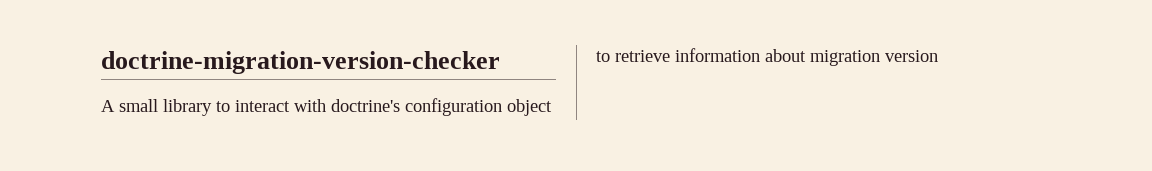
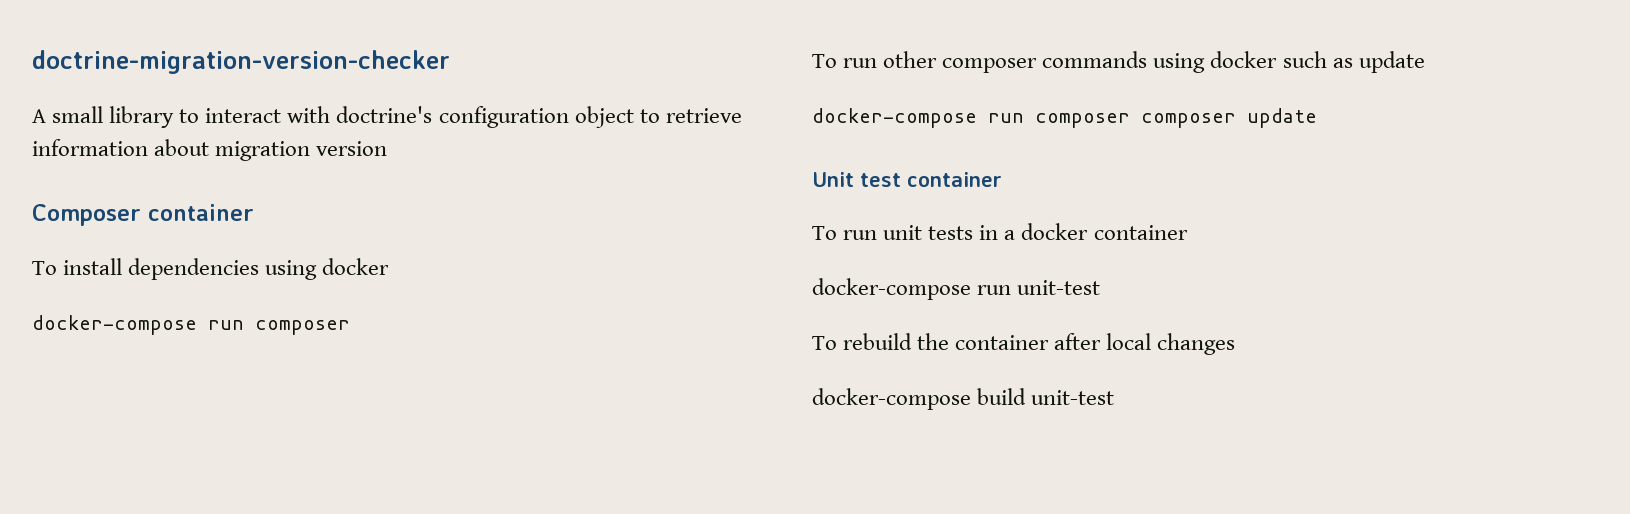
(938, 56) none -> [32,204,254,226] [32,258,390,280] [32,315,350,335] [812,51,1425,73] [812,108,1317,128] [812,172,1002,187] [812,223,1188,240] [812,278,1101,300] [812,333,1236,355] [812,388,1115,410] // Composer container // To install dependencies using docker // docker-compose run composer // To run other composer commands using docker such as update // docker-compose run composer composer update // Unit test container // To run unit tests in a docker container // docker-compose run unit-test // To rebuild the container after local changes // docker-compose build unit-test

